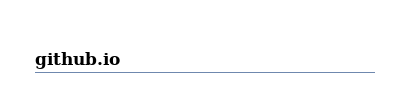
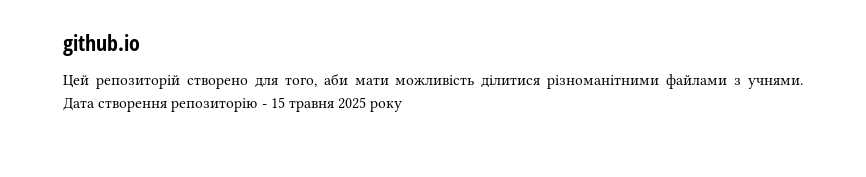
(120, 60) none -> [63,73,803,89] [63,97,403,112] // Цей репозиторій створено для того, аби мати можливість ділитися різноманітними файлами з учнями. Дата створення репозиторію - 15 травня 2025 року

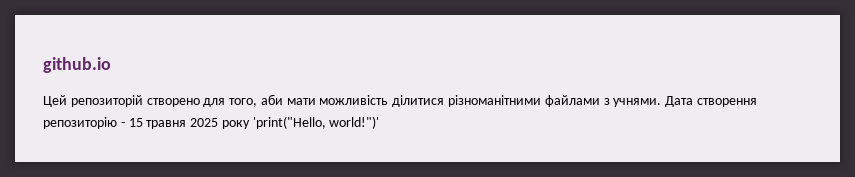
(403, 106) none -> [252,116,380,129] 'print("Hello, world!")'

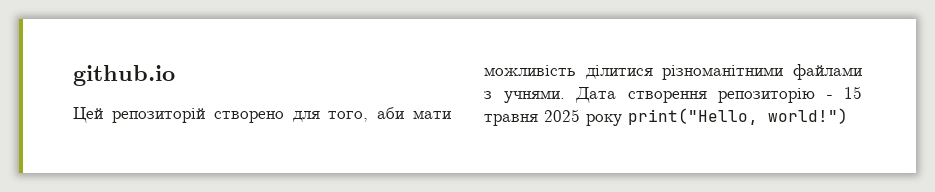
[252,116,380,129] 'print("Hello, world!")' -> [628,108,848,125] print("Hello, world!")

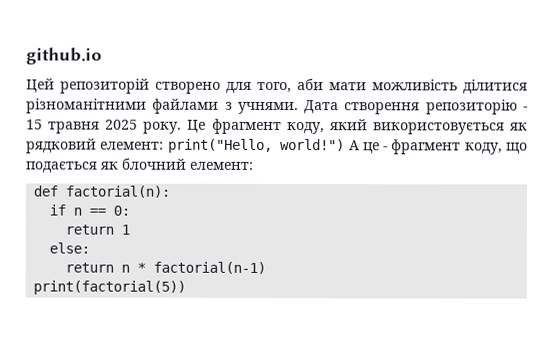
[586,108,848,126] року print("Hello, world!") -> [143,118,528,135] [26,138,529,155] [26,157,254,174] [33,185,171,198] [49,204,131,216] [65,224,131,235] [49,242,91,254] [65,261,267,274] [33,280,187,295] року. Це фрагмент коду, який використовується як рядковий елемент: print("Hello, world!") А це - фрагмент коду, що подається як блочний елемент: // def factorial(n): // if n == 0: // return 1 // else: // return n * factorial(n-1) // print(factorial(5))

